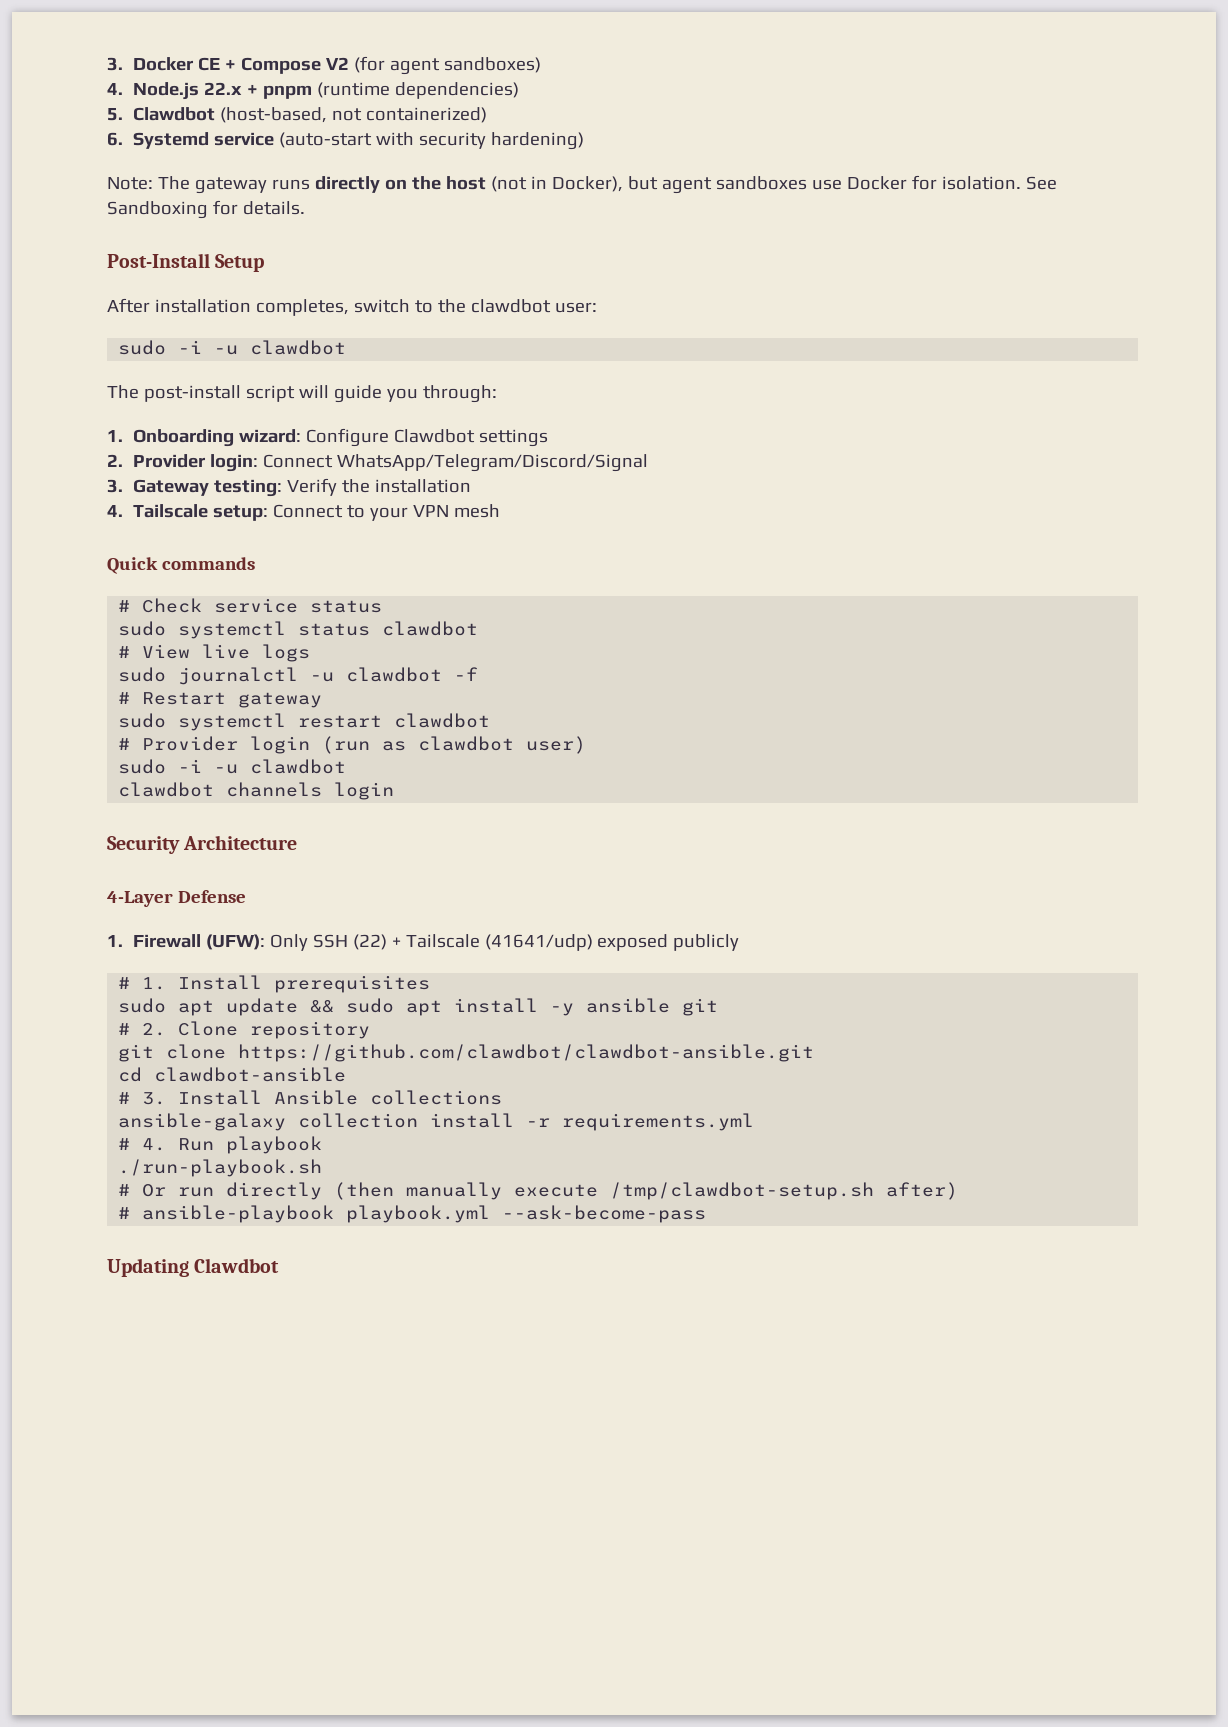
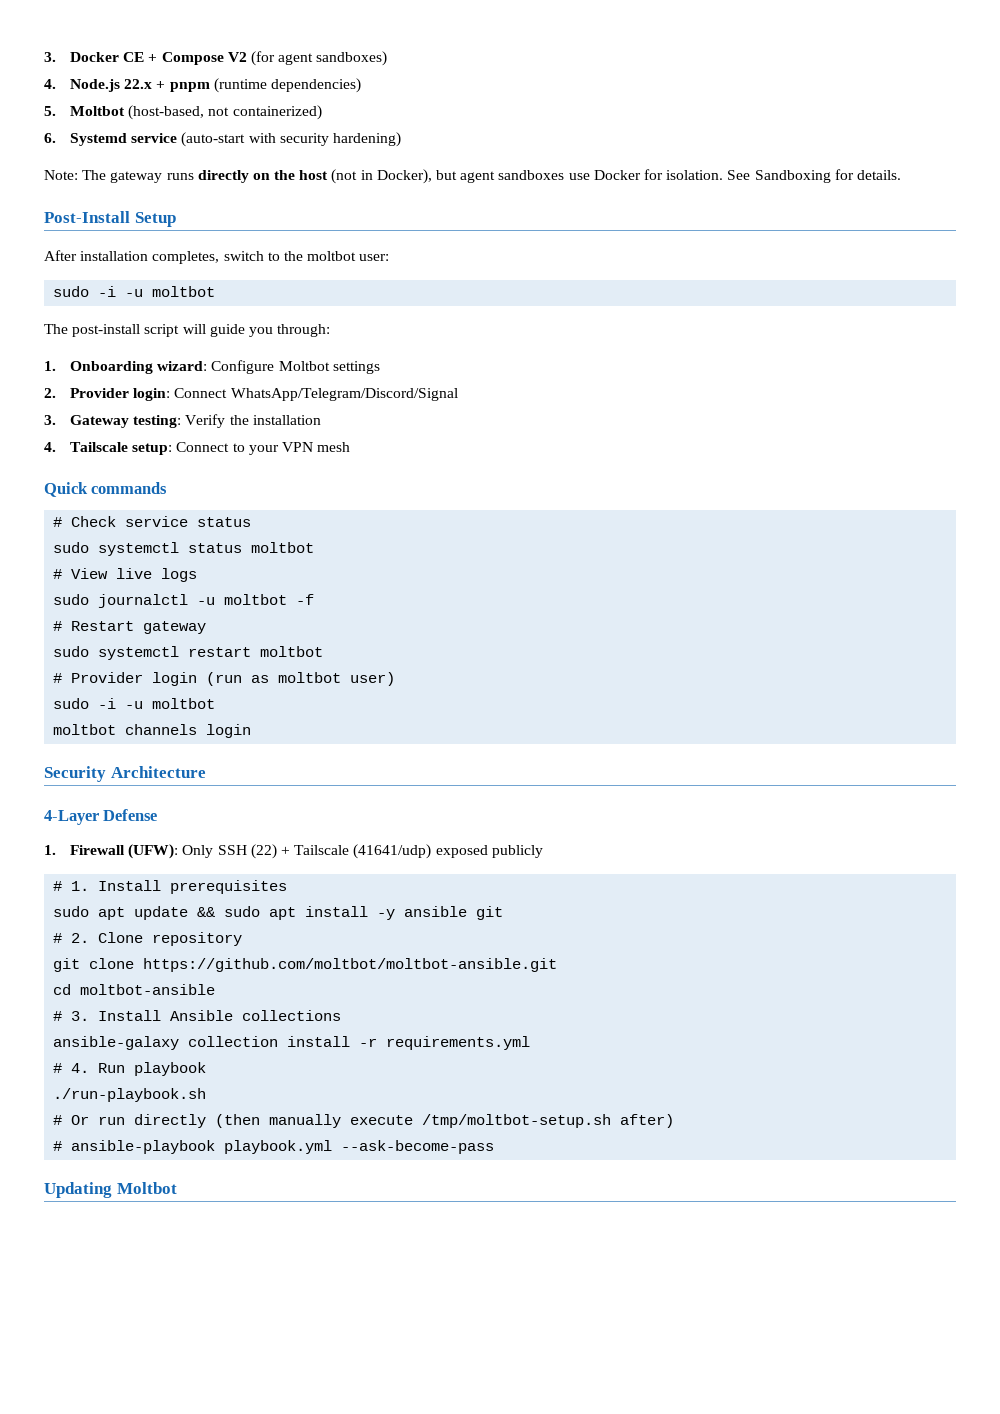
[132,107,215,121] Clawdbot -> [70,106,126,116] Moltbot
[470,299,551,313] clawdbot -> [307,251,357,261] moltbot
[250,340,347,355] clawdbot -> [152,286,216,297] moltbot
[393,429,475,443] Clawdbot -> [278,361,330,371] Moltbot
[382,621,479,636] clawdbot -> [251,542,315,553] moltbot
[346,667,443,682] clawdbot -> [224,594,288,605] moltbot
[394,713,491,728] clawdbot -> [260,646,324,657] moltbot
[418,736,515,751] clawdbot -> [278,672,342,683] moltbot
[250,759,347,774] [118,782,215,797] clawdbot // clawdbot -> [152,698,216,709] [53,724,117,735] moltbot // moltbot
[238,1044,815,1062] https://github.com/clawdbot/clawdbot-ansible.git -> [143,958,558,972] https://github.com/moltbot/moltbot-ansible.git
[154,1067,347,1082] clawdbot-ansible -> [80,984,216,995] moltbot-ansible
[610,1182,875,1200] /tmp/clawdbot-setup.sh -> [422,1114,612,1128] /tmp/moltbot-setup.sh
[194,1258,280,1273] Clawdbot -> [116,1182,177,1194] Moltbot

